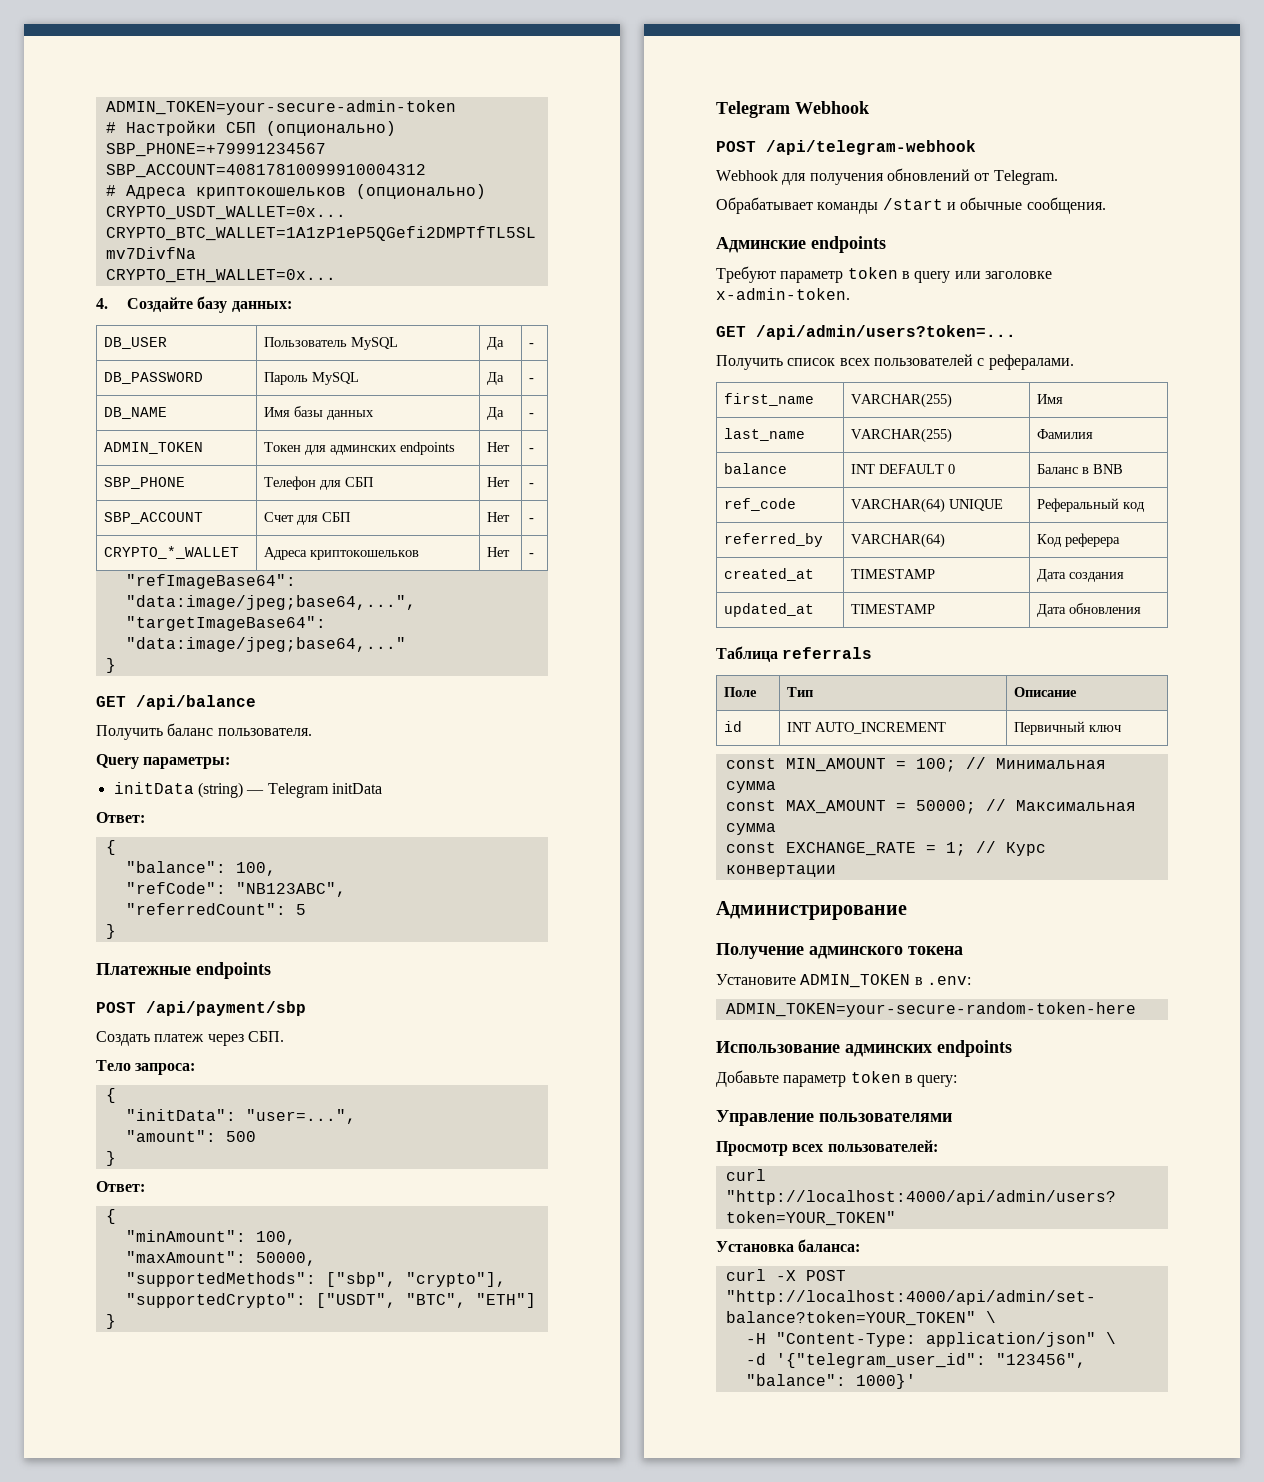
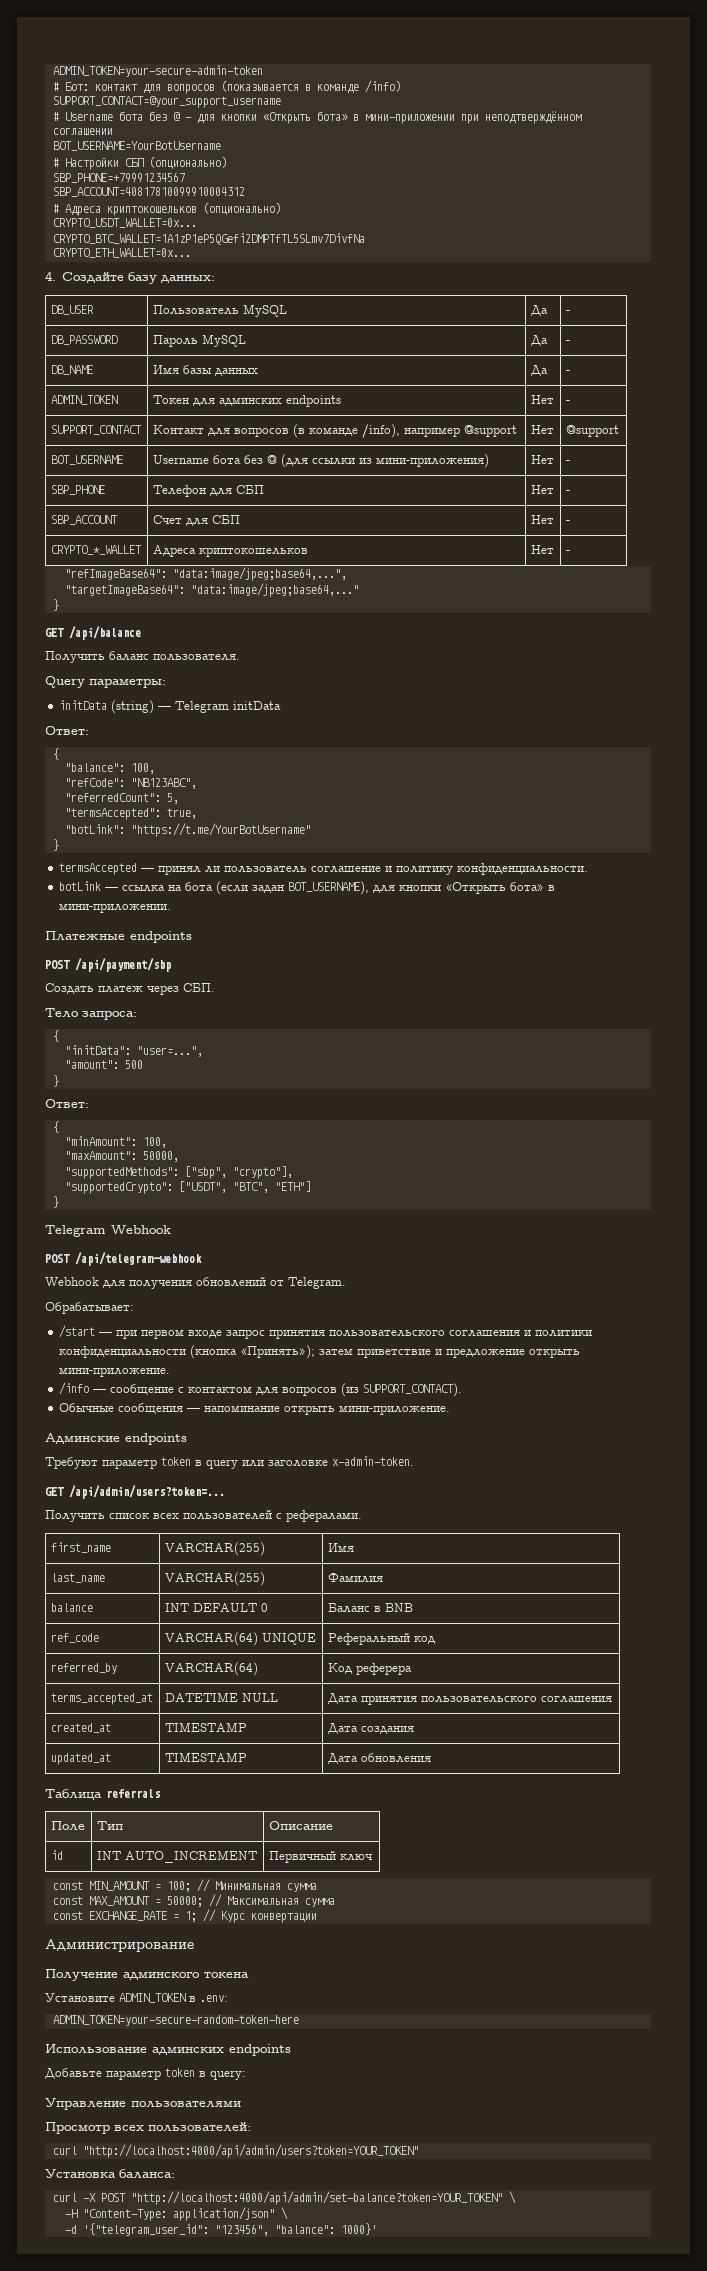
(456, 107) none -> [52,80,401,94] [52,96,281,108] [52,111,582,124] [52,128,113,135] [52,141,221,151] // # Бот: контакт для вопросов (показывается в команде /info) // SUPPORT_CONTACT=@your_support_username // # Username бота без @ — для кнопки «Открыть бота» в мини-приложении при неподтверждённом соглашении // BOT_USERNAME=YourBotUsername
(535, 450) none -> [50,425,142,435] [152,424,517,438] [530,425,554,434] [565,425,619,437] [50,455,123,465] [152,454,489,468] [530,455,554,464] [565,460,570,464] // SUPPORT_CONTACT | Контакт для вопросов (в команде /info), например @support | Нет | @support // BOT_USERNAME | Username бота без @ (для ссылки из мини-приложения) | Нет | -
[295,904,306,915] [105,924,116,939] 5 // } -> [166,793,179,804] [64,808,197,820] [64,823,311,837] [52,839,59,851] [58,863,588,875] [58,881,555,895] [58,903,171,913] 5, // "termsAccepted": true, // "botLink": "https://t.me/YourBotUsername" // } // termsAccepted — принял ли пользователь соглашение и политику конфиденциальности. // botLink — ссылка на бота (если задан BOT_USERNAME), для кнопки «Открыть бота» в мини-приложении.
[716,197,1106,214] Обрабатывает команды /start и обычные сообщения. -> [45,1302,134,1314] [58,1325,592,1339] [58,1345,580,1359] [58,1367,170,1377] [58,1382,462,1397] [58,1403,450,1415] Обрабатывает: // /start — при первом входе запрос принятия пользовательского соглашения и политики конфиденциальности (кнопка «Принять»); затем приветствие и предложение открыть мини-приложение. // /info — сообщение с контактом для вопросов (из SUPPORT_CONTACT). // Обычные сообщения — напоминание открыть мини-приложение.
(1121, 540) none -> [50,1693,153,1705] [164,1692,278,1702] [327,1693,612,1705] // terms_accepted_at | DATETIME NULL | Дата принятия пользовательского соглашения

